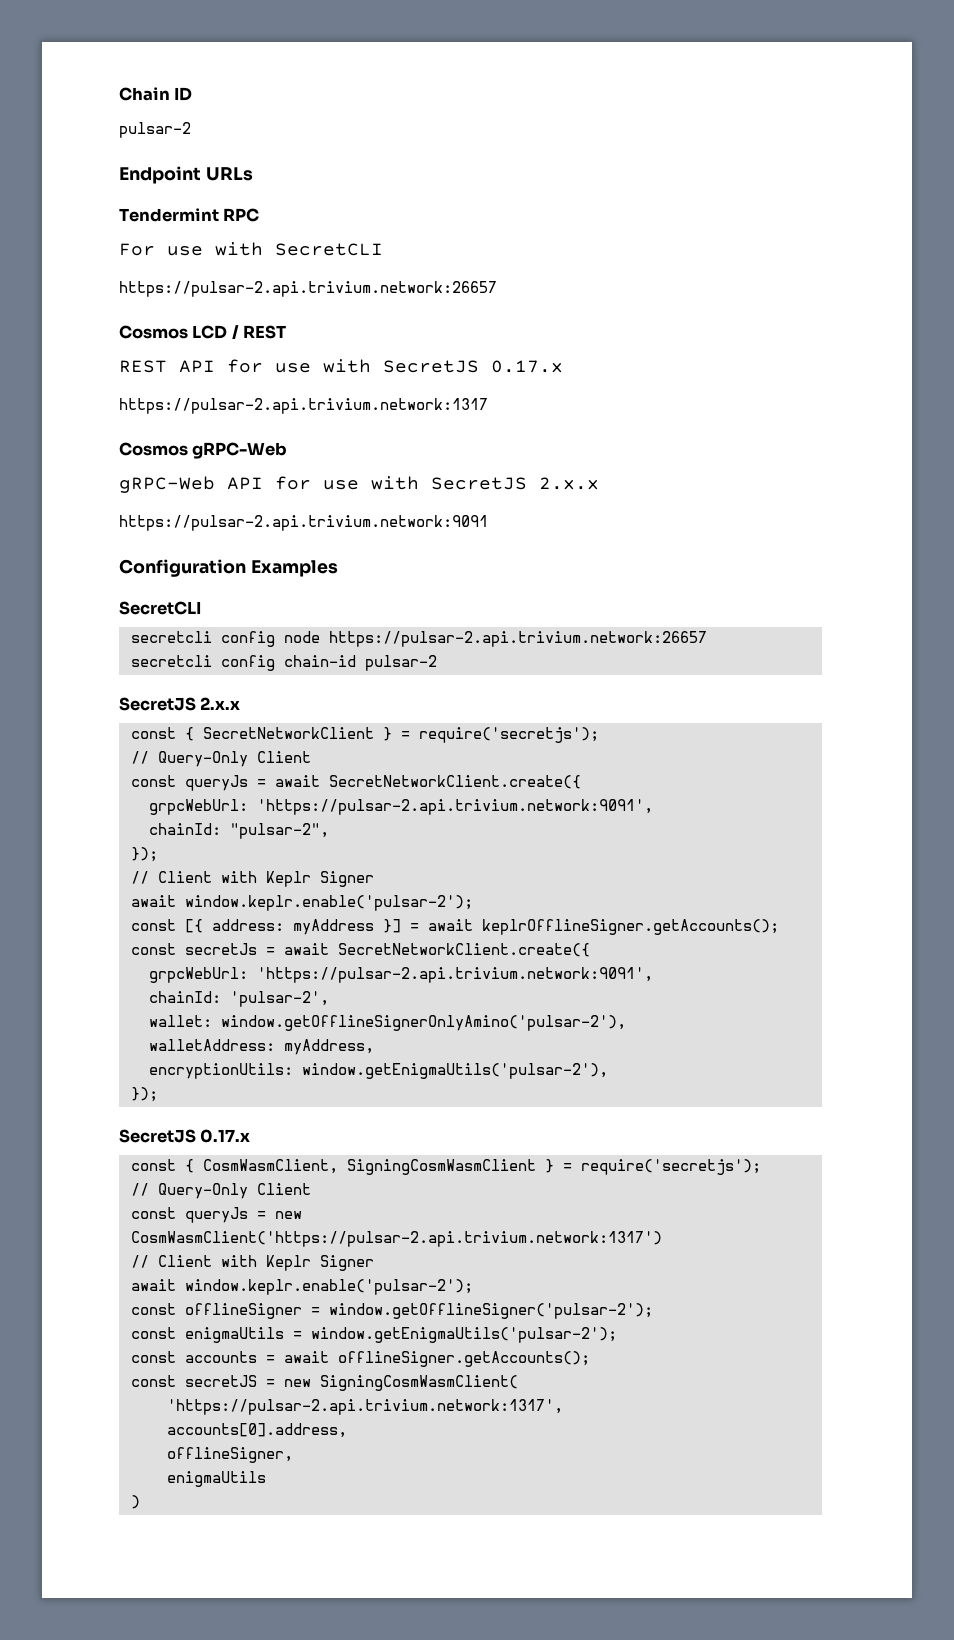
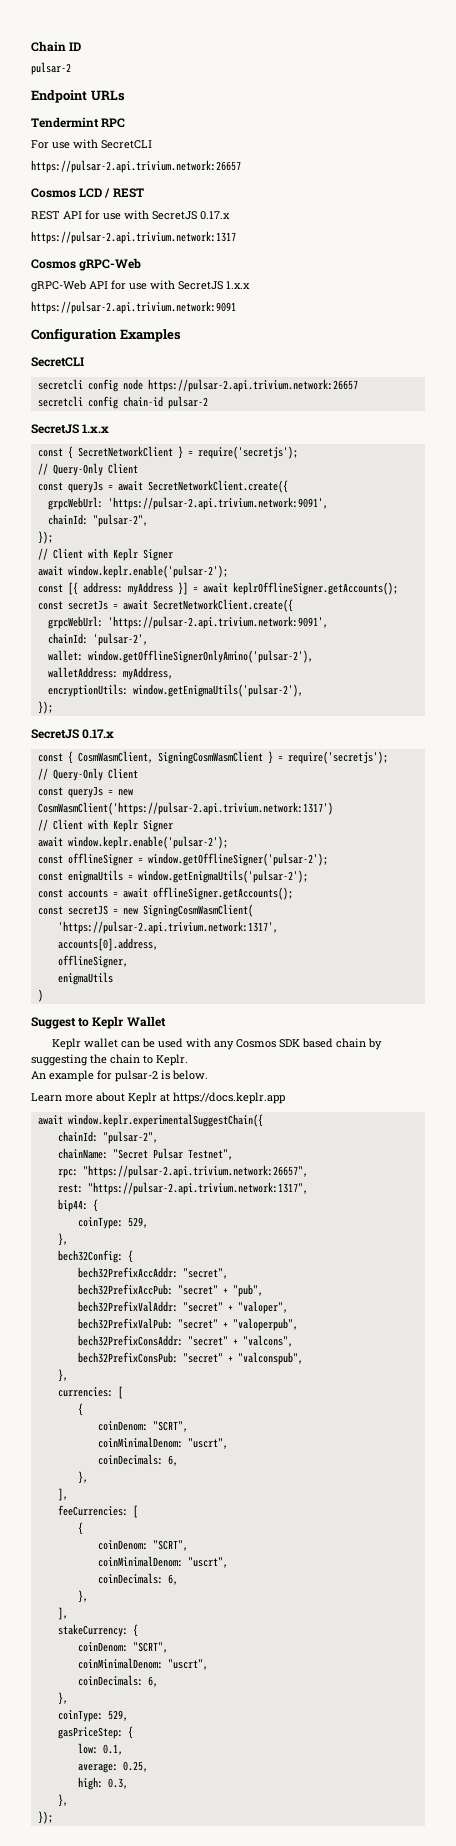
[539,477,599,490] 2.x.x -> [226,281,250,289] 1.x.x
[200,697,241,710] 2.x.x -> [82,424,110,433] 1.x.x
(140, 1502) none -> [31,1016,166,1029] [51,1038,382,1050] [31,1054,188,1066] [31,1070,208,1082] [31,1092,285,1104] [37,1114,263,1127] [57,1131,158,1144] [57,1148,233,1160] [57,1165,308,1178] [57,1182,308,1195] [57,1199,98,1212] [77,1217,148,1229] [57,1233,68,1246] [57,1250,133,1263] [77,1267,228,1279] [77,1284,263,1297] [77,1301,288,1314] [77,1318,298,1331] [77,1335,293,1347] [77,1352,303,1365] [57,1369,68,1382] [57,1386,123,1399] [77,1403,83,1416] [97,1421,188,1432] [97,1437,228,1449] [97,1454,178,1466] [77,1471,88,1484] [57,1488,68,1501] [57,1505,138,1518] [77,1522,83,1535] [97,1540,188,1551] [97,1556,228,1568] [97,1573,178,1585] [77,1590,88,1603] [57,1607,68,1620] [57,1624,138,1637] [77,1642,168,1653] [77,1658,208,1670] [77,1675,158,1687] [57,1692,68,1705] [57,1710,128,1722] [57,1726,133,1739] [77,1743,123,1755] [77,1761,148,1773] [77,1777,128,1790] [57,1794,68,1807] [37,1811,53,1824] // Suggest to Keplr Wallet // Keplr wallet can be used with any Cosmos SDK based chain by suggesting the chain to Keplr. // An example for pulsar-2 is below. // Learn more about Keplr at https://docs.keplr.app // await window.keplr.experimentalSuggestChain({ // chainId: "pulsar-2", // chainName: "Secret Pulsar Testnet", // rpc: "https://pulsar-2.api.trivium.network:26657", // rest: "https://pulsar-2.api.trivium.network:1317", // bip44: { // coinType: 529, // }, // bech32Config: { // bech32PrefixAccAddr: "secret", // bech32PrefixAccPub: "secret" + "pub", // bech32PrefixValAddr: "secret" + "valoper", // bech32PrefixValPub: "secret" + "valoperpub", // bech32PrefixConsAddr: "secret" + "valcons", // bech32PrefixConsPub: "secret" + "valconspub", // }, // currencies: [ // { // coinDenom: "SCRT", // coinMinimalDenom: "uscrt", // coinDecimals: 6, // }, // ], // feeCurrencies: [ // { // coinDenom: "SCRT", // coinMinimalDenom: "uscrt", // coinDecimals: 6, // }, // ], // stakeCurrency: { // coinDenom: "SCRT", // coinMinimalDenom: "uscrt", // coinDecimals: 6, // }, // coinType: 529, // gasPriceStep: { // low: 0.1, // average: 0.25, // high: 0.3, // }, // });

